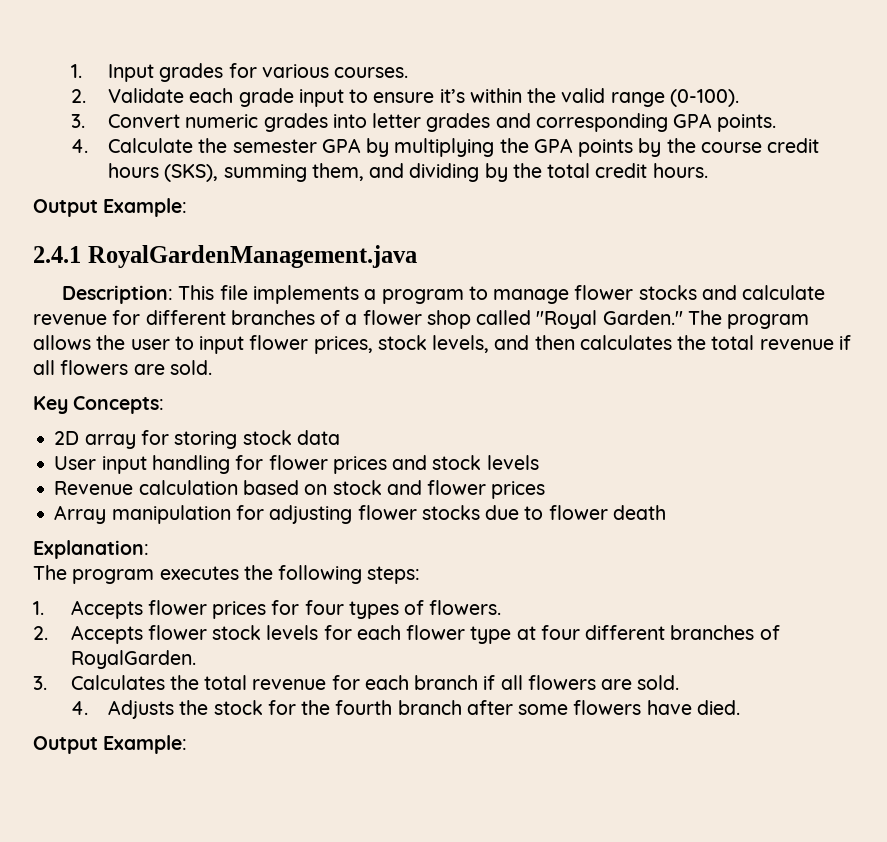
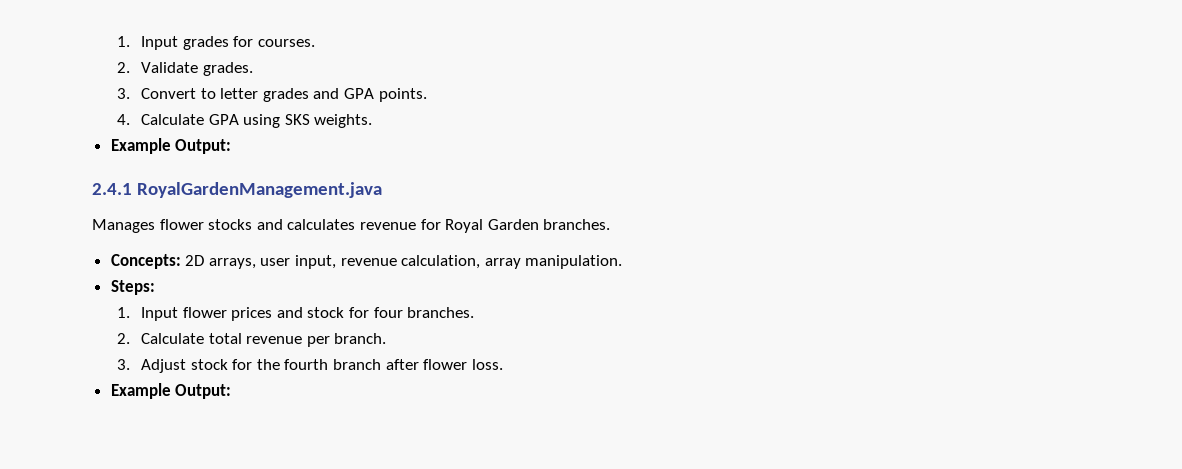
[261,64,329,78] various -> (254, 41) none
[189,88,739,107] each grade input to ensure it’s within the valid range (0-100). -> [202,62,253,76] grades.
[185,113,367,132] numeric grades into -> [200,88,216,99] to
[535,113,668,132] corresponding -> (340, 93) none
[198,138,820,157] [108,163,708,182] [33,198,188,217] [33,245,417,268] [62,285,570,304] the semester GPA by multiplying the GPA points by the course credit hours (SKS), summing them, and dividing by the total credit hours. // Output Example: // 2.4.1 RoyalGardenManagement.java // Description: This file implements a program to manage -> [208,114,373,128] [110,138,232,154] [92,182,383,198] [92,219,155,233] GPA using SKS weights. // Example Output: // 2.4.1 RoyalGardenManagement.java // Manages
[742,285,826,300] [33,310,810,329] [33,335,851,354] [33,360,212,375] [33,396,165,414] [54,430,340,449] [54,455,539,474] [54,480,546,499] [54,505,666,524] [33,540,149,559] [33,565,421,584] [33,600,502,619] [33,625,780,644] [70,650,196,669] [33,675,680,690] [70,700,209,719] calculate revenue for different branches of a flower shop called "Royal Garden." The program allows the user to input flower prices, stock levels, and then calculates the total revenue if all flowers are sold. // Key Concepts: // 2D array for storing stock data // User input handling for flower prices and stock levels // Revenue calculation based on stock and flower prices // Array manipulation for adjusting flower stocks due to flower death // Explanation: // The program executes the following steps: // 1. Accepts flower prices for four types of flowers. // 2. Accepts flower stock levels for each flower type at four different branches of RoyalGarden. // 3. Calculates the total revenue for each branch if all flowers are sold. // 4. Adjusts the -> [287,219,611,233] [110,254,623,269] [110,280,155,295] [116,307,475,321] [116,333,387,347] [116,359,187,373] calculates revenue for Royal Garden branches. // Concepts: 2D arrays, user input, revenue calculation, array manipulation. // Steps: // 1. Input flower prices and stock for four branches. // 2. Calculate total revenue per branch. // 3. Adjust
[518,700,740,715] [33,735,188,754] some flowers have died. // Output Example: -> [423,359,503,370] [110,383,232,399] flower loss. // Example Output:

